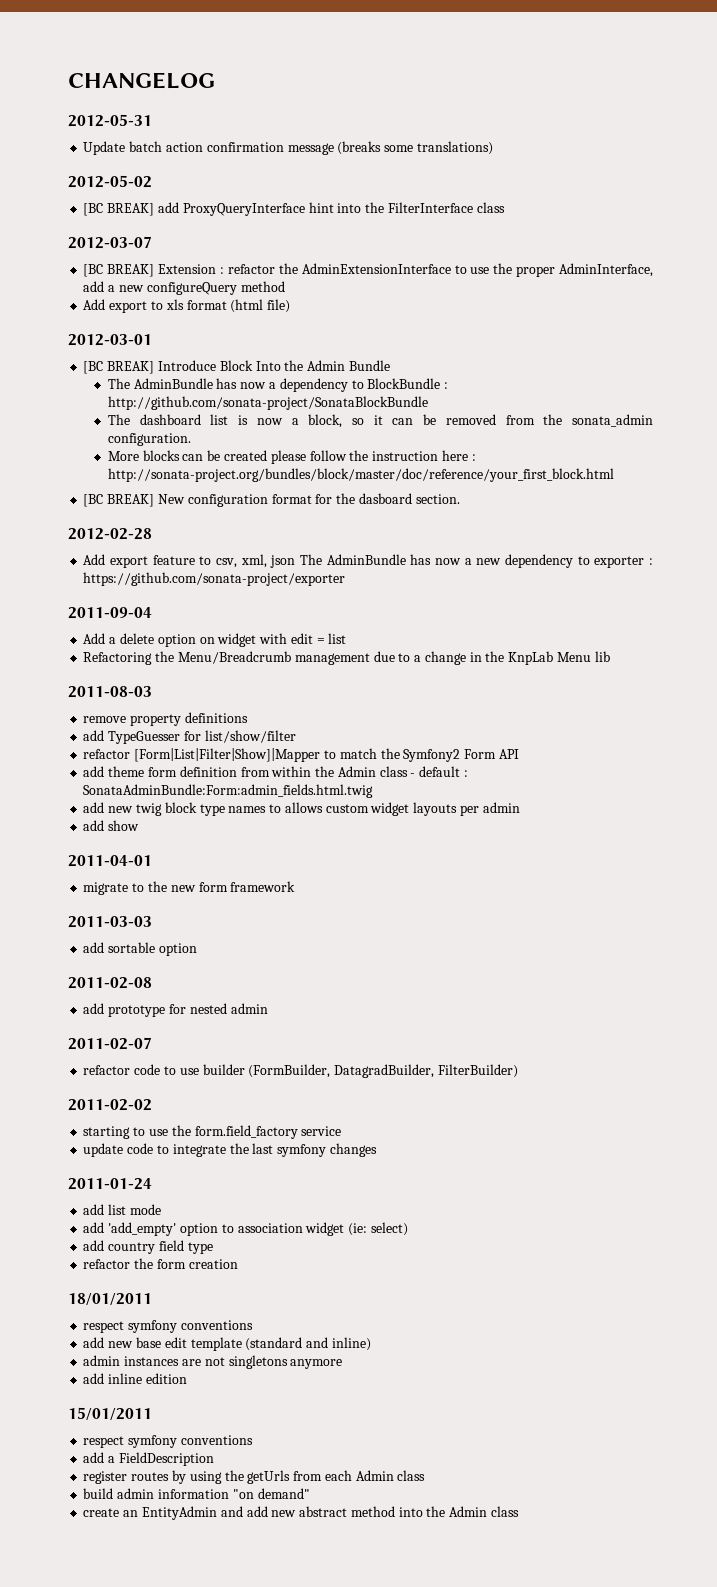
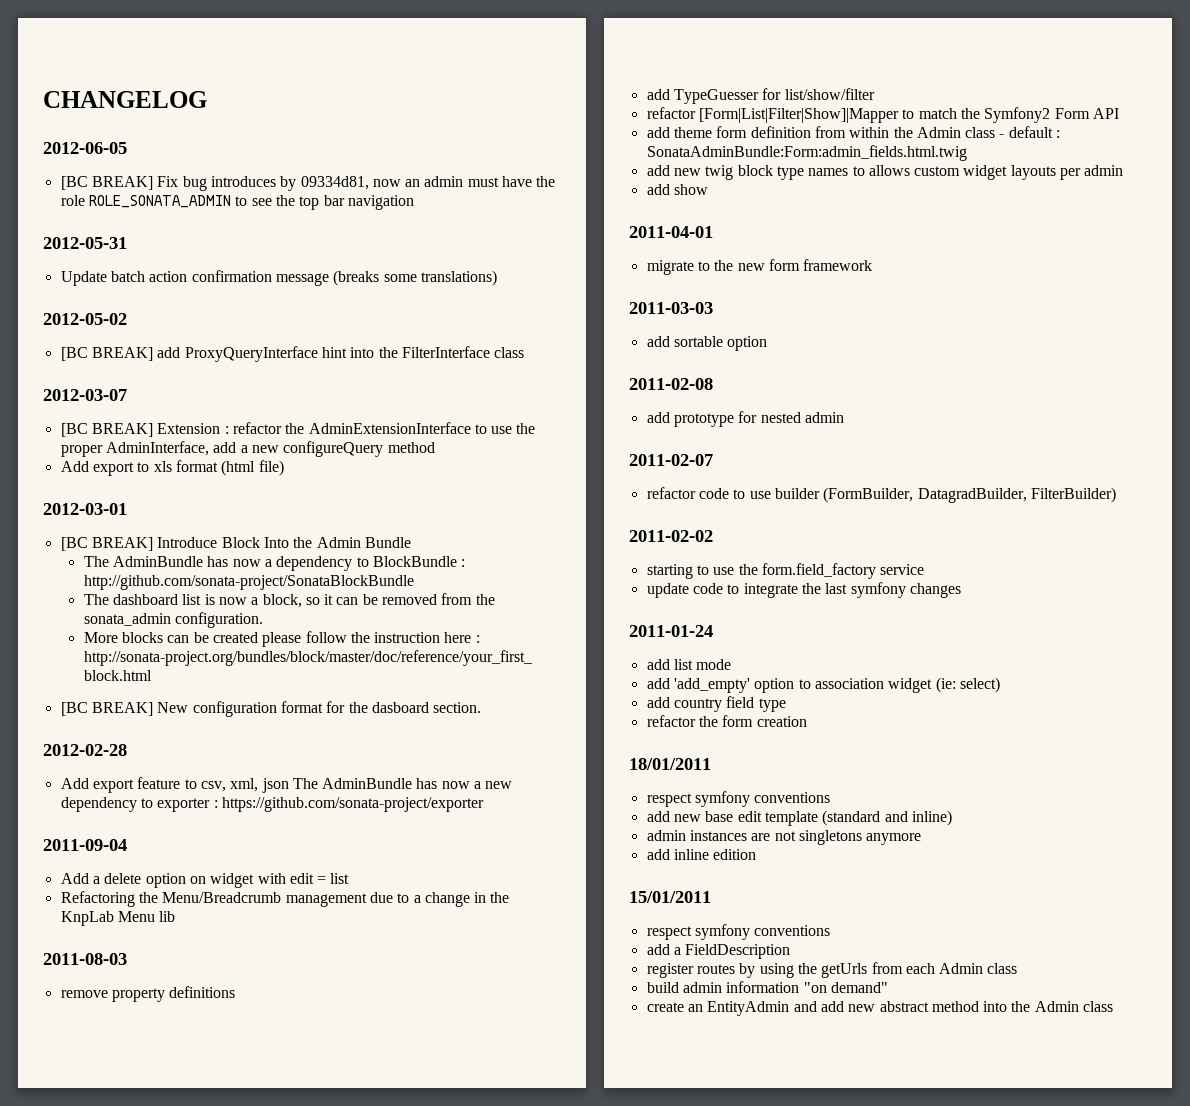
(215, 80) none -> [43,142,127,154] [60,176,556,191] [60,195,414,210] // 2012-06-05 // [BC BREAK] Fix bug introduces by 09334d81, now an admin must have the role ROLE_SONATA_ADMIN to see the top bar navigation

